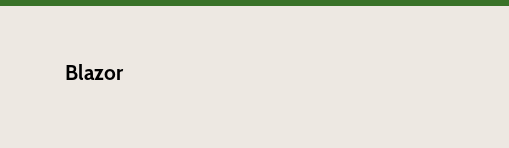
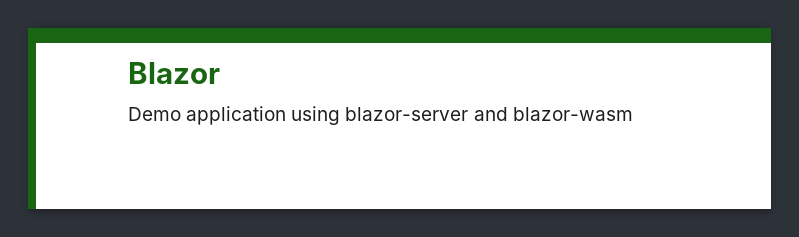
(124, 72) none -> [128,106,633,125] // Demo application using blazor-server and blazor-wasm

